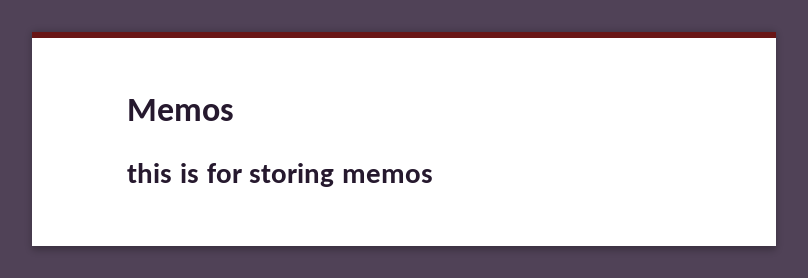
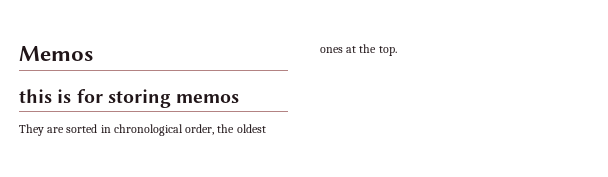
(434, 176) none -> [19,124,266,136] [320,44,397,56] // They are sorted in chronological order, the oldest ones at the top.

